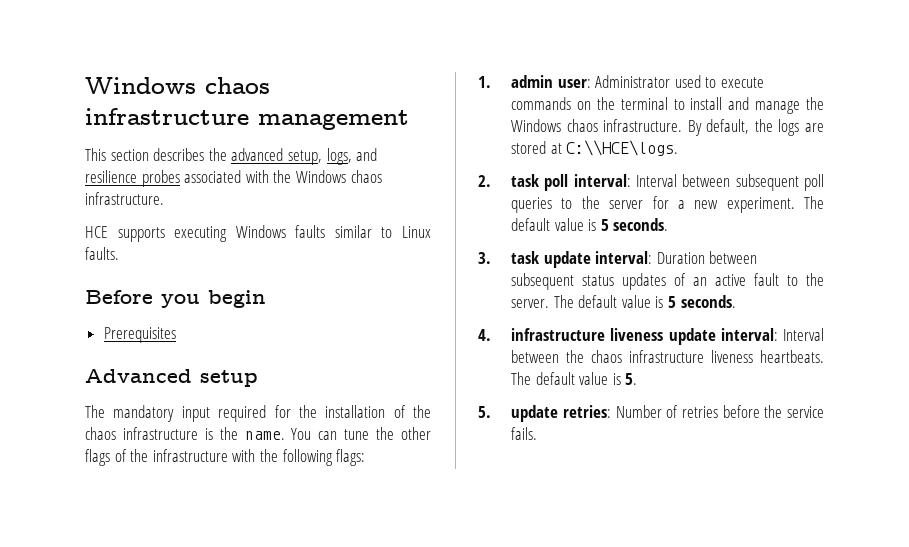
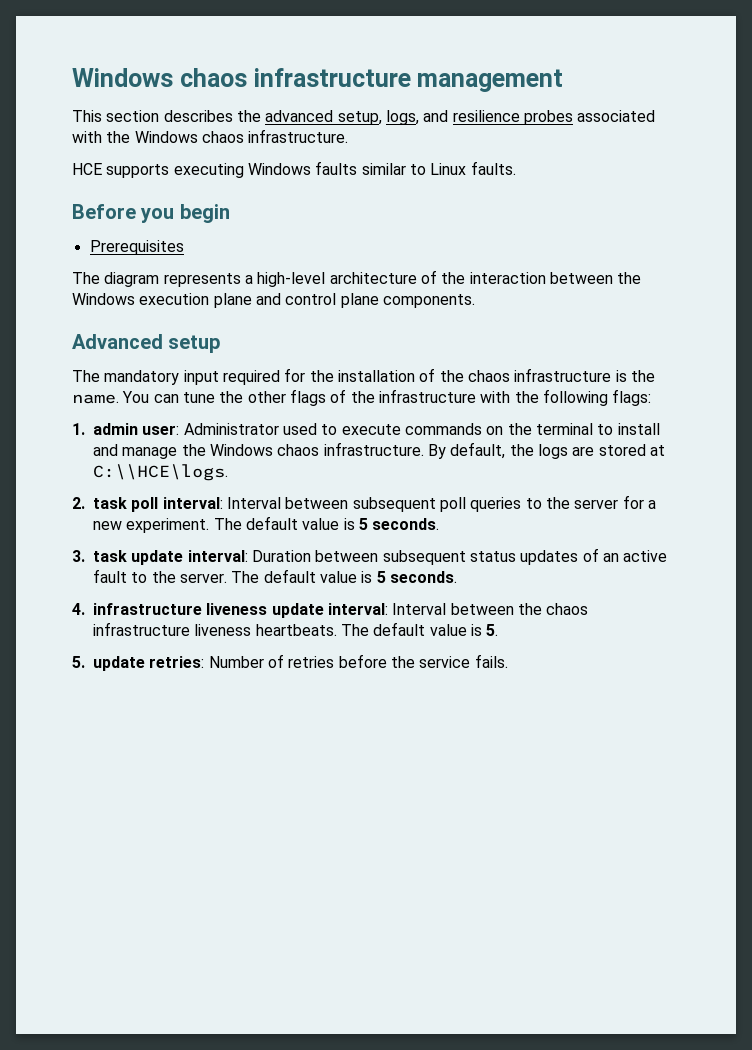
(176, 335) none -> [72,270,642,287] [72,293,475,308] // The diagram represents a high-level architecture of the interaction between the Windows execution plane and control plane components.

